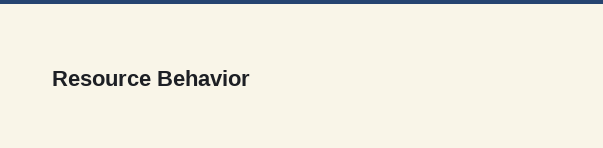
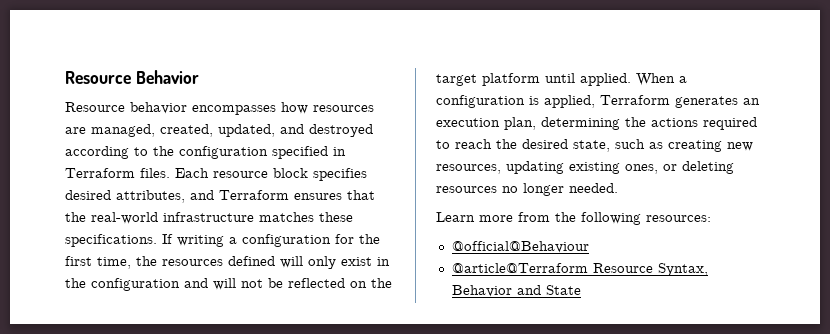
(250, 78) none -> [65,102,374,115] [65,124,373,137] [65,146,346,159] [65,168,367,181] [65,190,375,203] [65,212,353,224] [65,234,380,247] [65,256,390,269] [65,278,392,291] [436,73,687,86] [436,95,760,108] [436,117,757,130] [436,139,753,152] [436,161,734,174] [436,183,618,196] [436,212,711,225] [451,241,589,253] [451,263,708,276] [451,285,581,297] // Resource behavior encompasses how resources are managed, created, updated, and destroyed according to the configuration specified in Terraform files. Each resource block specifies desired attributes, and Terraform ensures that the real-world infrastructure matches these specifications. If writing a configuration for the first time, the resources defined will only exist in the configuration and will not be reflected on the target platform until applied. When a configuration is applied, Terraform generates an execution plan, determining the actions required to reach the desired state, such as creating new resources, updating existing ones, or deleting resources no longer needed. // Learn more from the following resources: // @official@Behaviour // @article@Terraform Resource Syntax, Behavior and State

